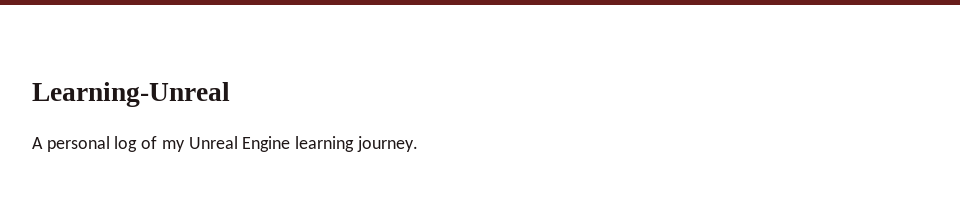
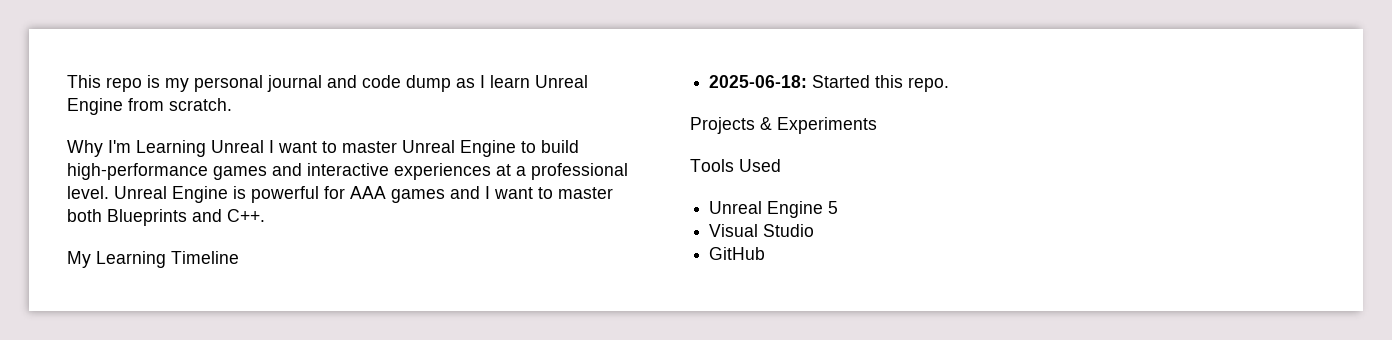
[32,82,230,107] [32,136,418,152] Learning-Unreal // A personal log of my Unreal Engine learning journey. -> [67,75,588,92] [67,98,232,115] [67,140,579,157] [67,163,628,180] [67,186,613,203] [67,209,265,226] [67,251,239,268] [709,75,950,92] [690,117,877,134] [690,159,781,172] [709,201,839,218] [709,224,815,237] [709,247,766,260] This repo is my personal journal and code dump as I learn Unreal Engine from scratch. // Why I'm Learning Unreal I want to master Unreal Engine to build high-performance games and interactive experiences at a professional level. Unreal Engine is powerful for AAA games and I want to master both Blueprints and C++. // My Learning Timeline // 2025-06-18: Started this repo. // Projects & Experiments // Tools Used // Unreal Engine 5 // Visual Studio // GitHub

